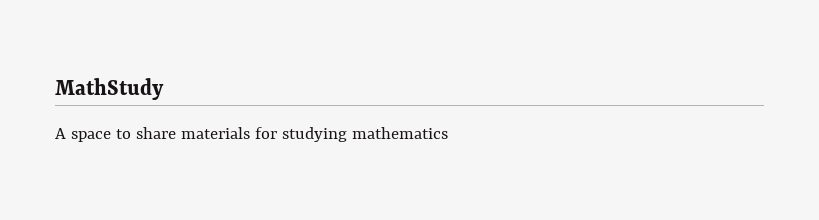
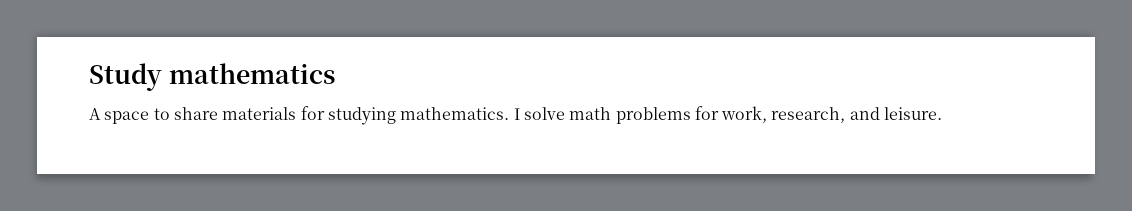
[55,78,164,100] MathStudy -> [89,63,335,91] Study mathematics
[351,127,448,139] mathematics -> [400,106,943,124] mathematics. I solve math problems for work, research, and leisure.

